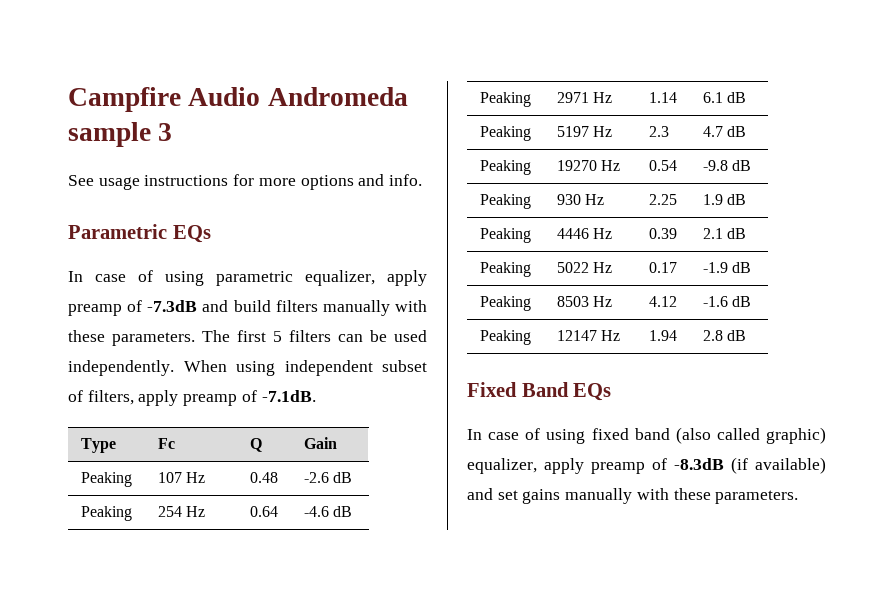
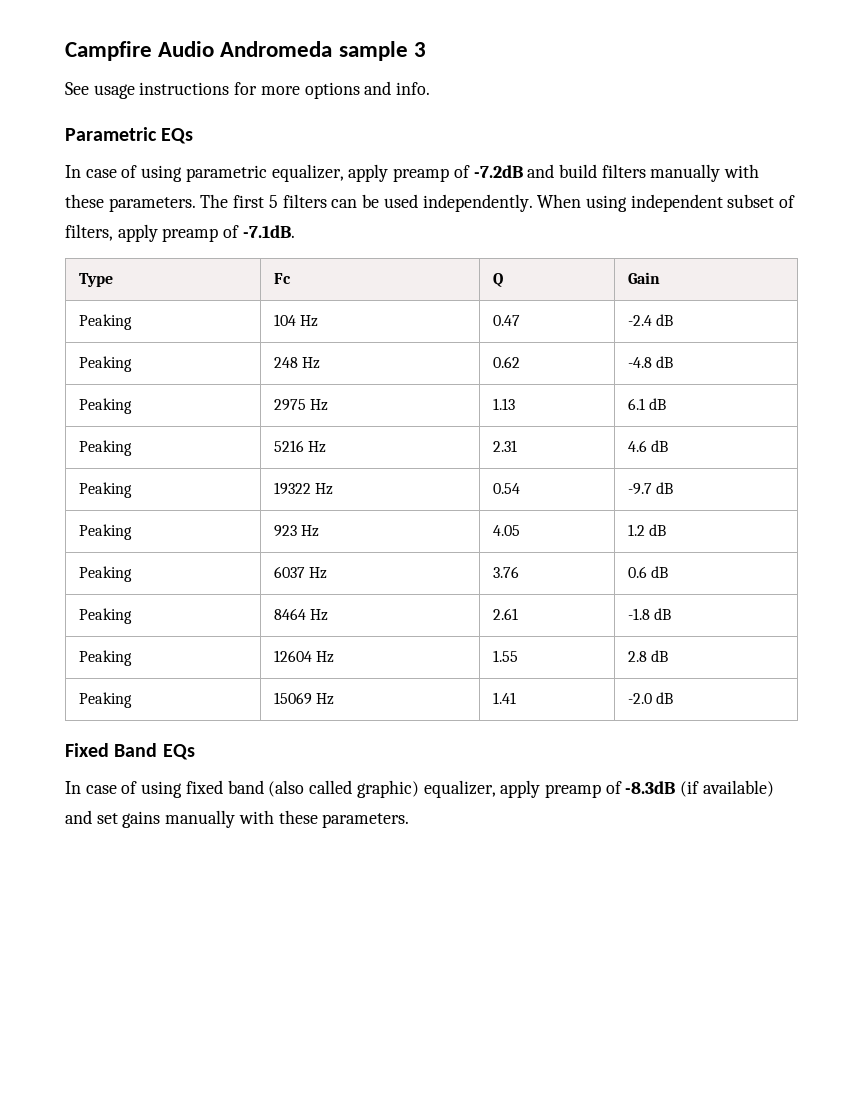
[147,300,198,312] -7.3dB -> [473,165,523,178] -7.2dB
[157,472,206,483] [249,472,278,483] [303,472,353,483] [80,506,132,521] [157,506,206,517] [249,506,278,517] [303,506,353,517] [479,92,531,107] [556,92,613,103] [648,92,677,103] 107 Hz | 0.48 | -2.6 dB // Peaking | 254 Hz | 0.64 | -4.6 dB // Peaking | 2971 Hz | 1.14 -> [273,314,319,327] [492,315,520,326] [627,314,674,326] [78,356,132,372] [273,357,321,369] [492,356,520,368] [627,356,674,368] [78,398,132,414] [273,399,329,411] [492,398,515,410] 104 Hz | 0.47 | -2.4 dB // Peaking | 248 Hz | 0.62 | -4.8 dB // Peaking | 2975 Hz | 1.13
[556,126,613,137] [648,126,669,137] [702,126,747,137] [479,160,531,175] [556,160,597,171] 5197 Hz | 2.3 | 4.7 dB // Peaking | 19270 -> [273,440,327,453] [492,440,517,452] [627,440,669,452] [78,482,132,498] [273,482,311,495] 5216 Hz | 2.31 | 4.6 dB // Peaking | 19322
[702,160,752,171] [479,194,531,209] [556,194,605,205] [648,194,677,205] [702,194,747,205] [479,228,531,243] [556,228,613,239] [648,228,677,239] [702,228,747,239] [479,262,531,277] [556,262,613,273] [648,262,677,273] [702,262,752,273] [479,296,531,311] [556,296,613,307] [648,296,677,307] [702,296,752,307] [479,330,531,345] [556,330,621,341] [648,330,677,341] [702,330,723,341] -9.8 dB // Peaking | 930 Hz | 2.25 | 1.9 dB // Peaking | 4446 Hz | 0.39 | 2.1 dB // Peaking | 5022 Hz | 0.17 | -1.9 dB // Peaking | 8503 Hz | 4.12 | -1.6 dB // Peaking | 12147 Hz | 1.94 | 2.8 -> [627,482,674,495] [78,524,132,540] [273,525,320,537] [492,525,520,536] [627,524,667,536] [78,566,132,582] [273,566,328,579] [492,566,519,578] [627,566,669,578] [78,608,132,624] [273,608,329,621] [492,608,518,620] [627,608,672,620] [78,650,132,666] [273,650,335,663] [492,650,518,662] [627,650,669,662] [78,692,132,708] [273,692,335,705] [492,692,516,704] [627,693,652,704] -9.7 dB // Peaking | 923 Hz | 4.05 | 1.2 dB // Peaking | 6037 Hz | 3.76 | 0.6 dB // Peaking | 8464 Hz | 2.61 | -1.8 dB // Peaking | 12604 Hz | 1.55 | 2.8 dB // Peaking | 15069 Hz | 1.41 | -2.0

